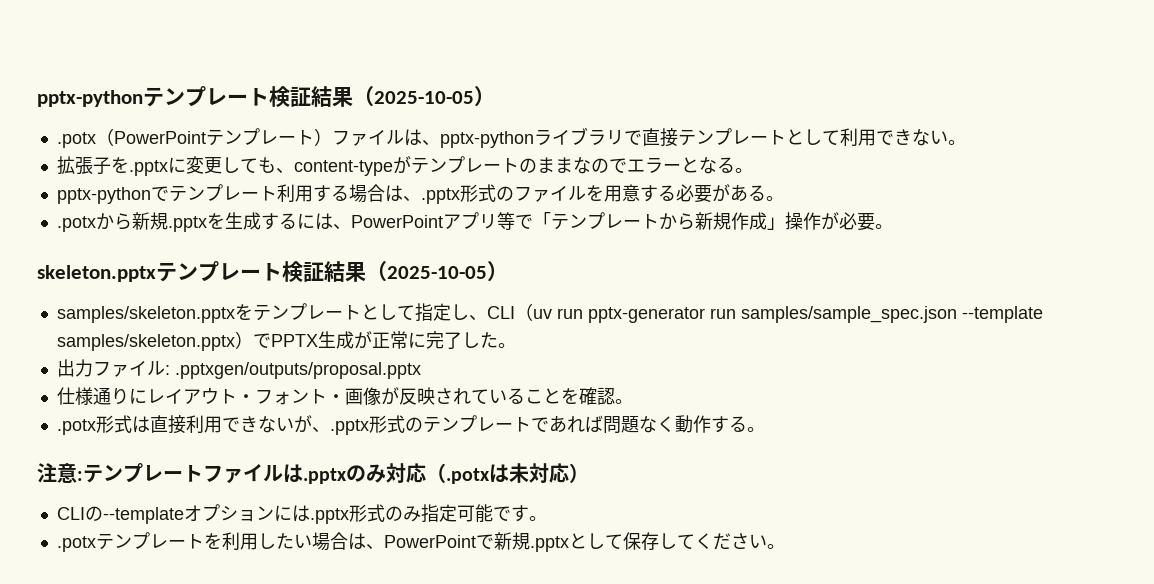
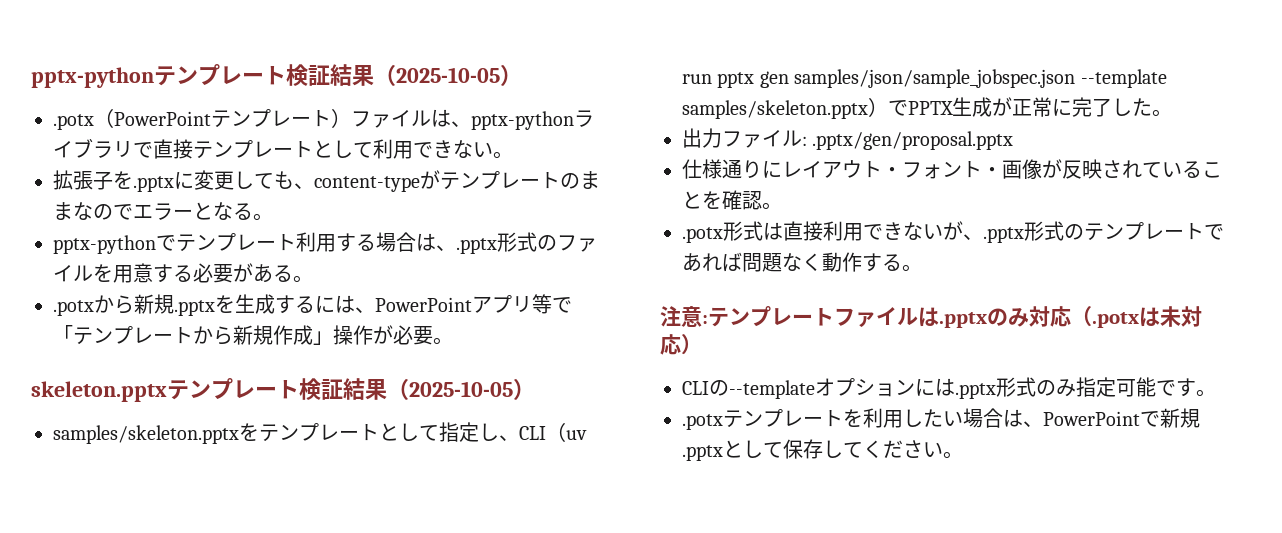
[587,306,957,323] pptx-generator run samples/sample_spec.json -> [717,69,1076,88] pptx gen samples/json/sample_jobspec.json
[174,362,421,379] .pptxgen/outputs/proposal.pptx -> [812,131,1014,150] .pptx/gen/proposal.pptx

